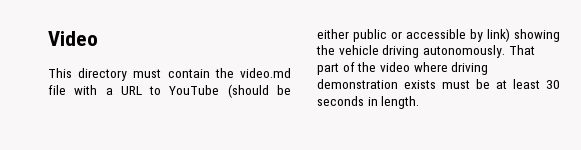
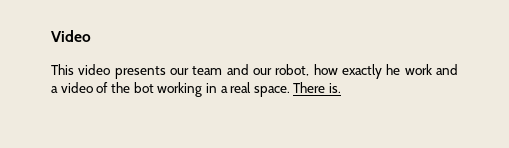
[78,68,291,81] [48,84,291,98] [317,28,560,42] [316,45,535,58] [317,62,489,75] [317,79,560,89] [317,96,420,109] directory must contain the video.md file with a URL to YouTube (should be either public or accessible by link) showing the vehicle driving autonomously. That part of the video where driving demonstration exists must be at least 30 seconds in length. -> [78,64,458,79] [51,82,342,97] video presents our team and our robot, how exactly he work and a video of the bot working in a real space. There is.

